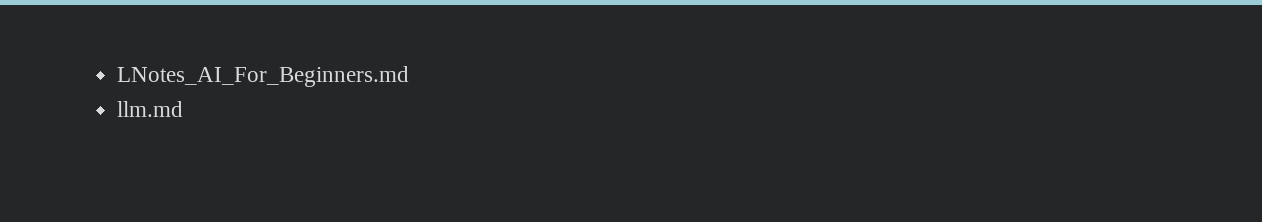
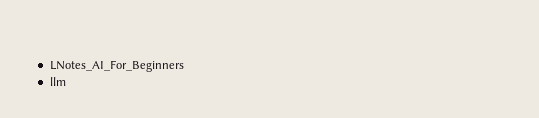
[117,66,410,87] [117,101,184,117] LNotes_AI_For_Beginners.md // llm.md -> [49,60,184,72] [49,77,66,86] LNotes_AI_For_Beginners // llm

